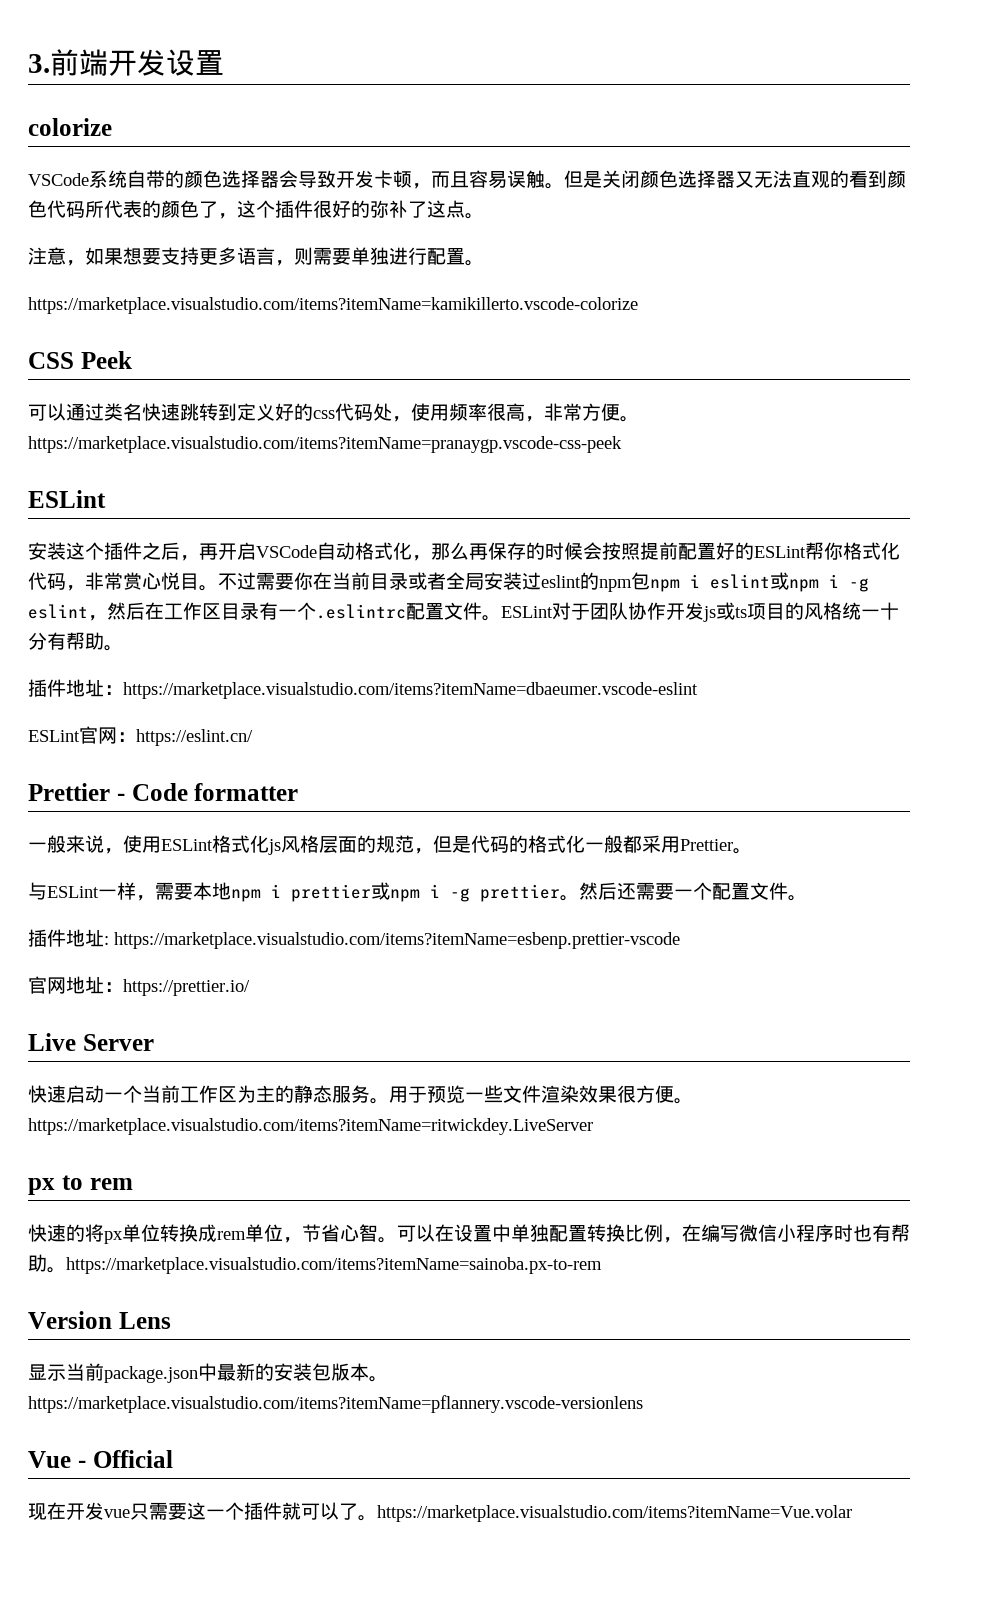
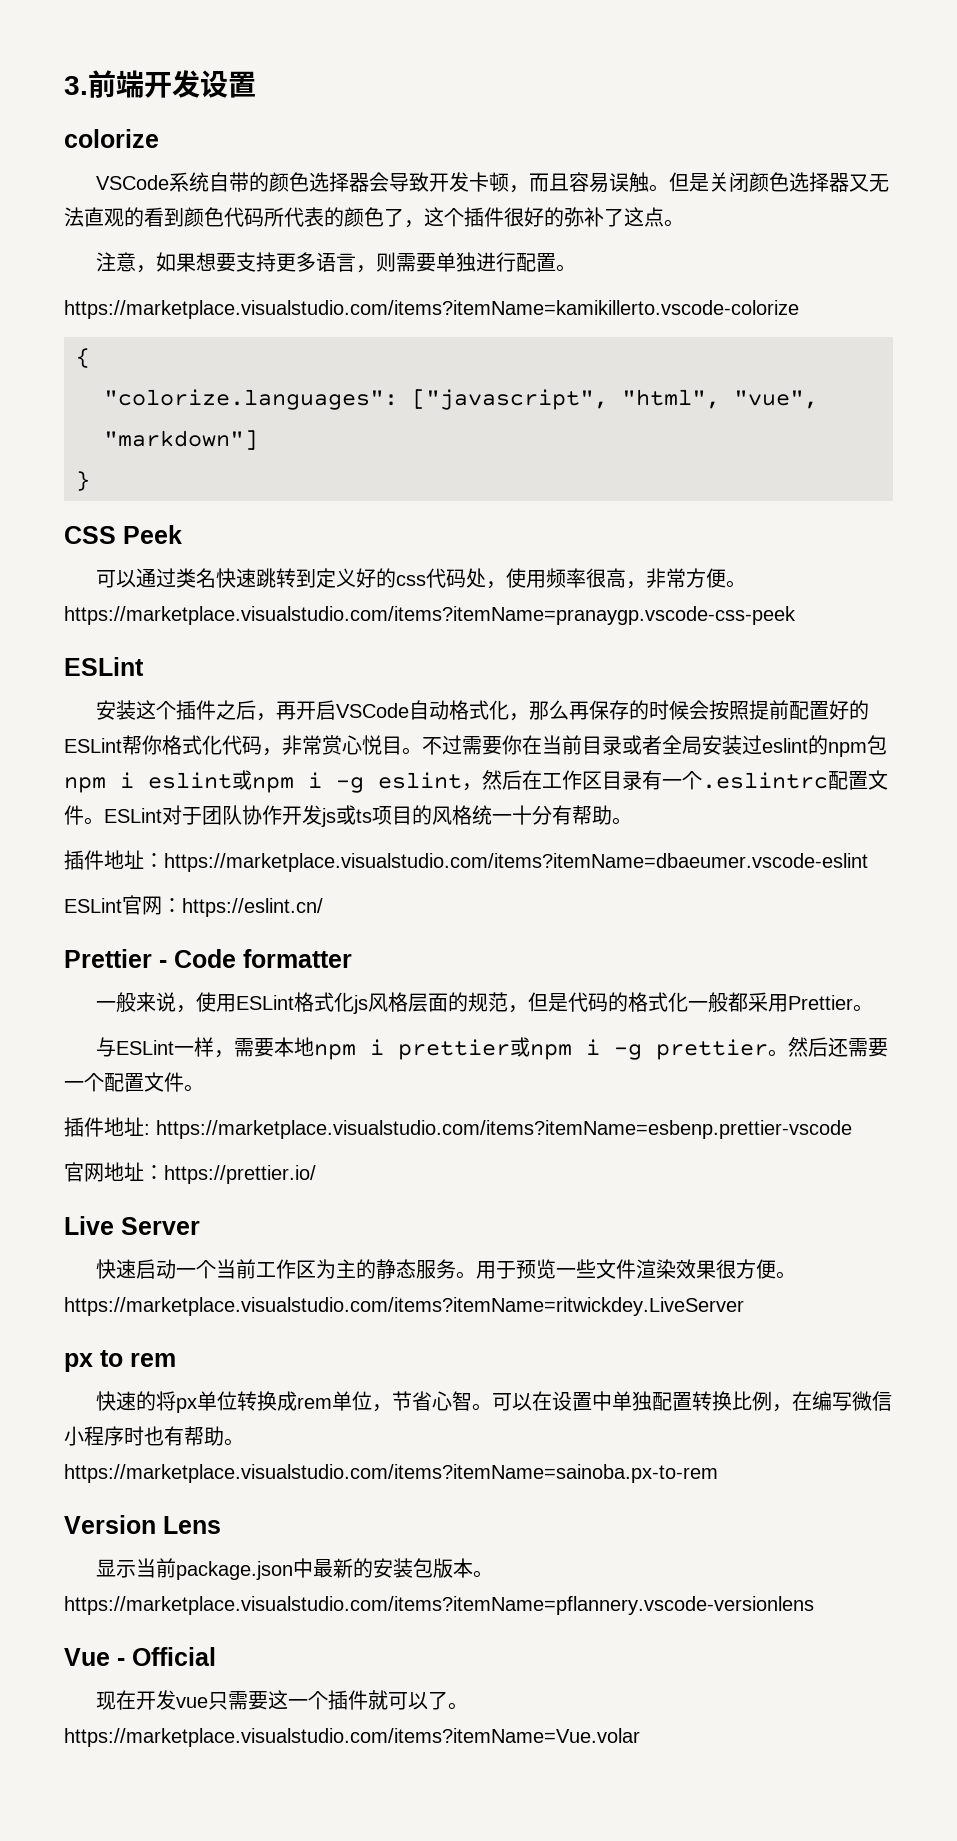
(638, 305) none -> [76,348,90,368] [104,389,818,410] [104,430,258,450] [76,471,90,491] // { // "colorize.languages": ["javascript", "html", "vue", "markdown"] // }

